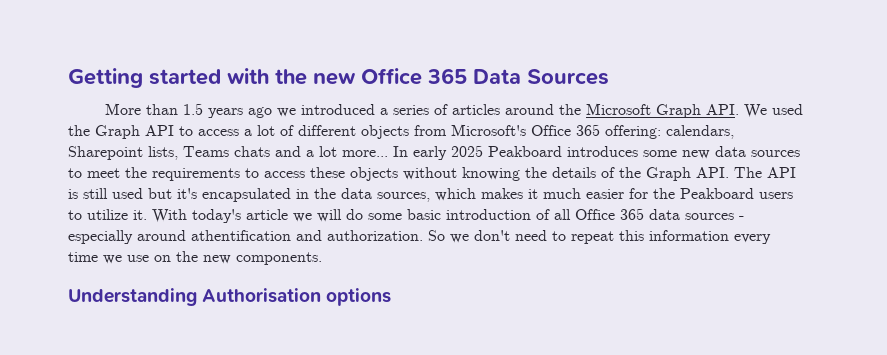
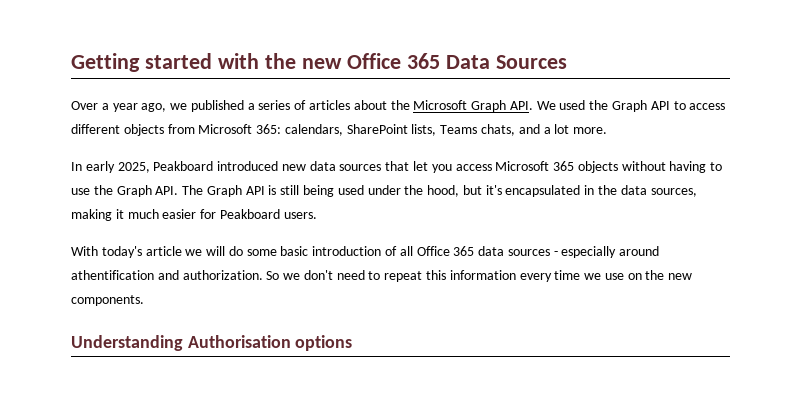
[104,103,375,118] More than 1.5 years ago we introduced -> [71,100,244,112] Over a year ago, we published
[504,104,554,115] around -> [353,100,387,110] about
[244,124,734,139] [68,146,143,160] a lot of different objects from Microsoft's Office 365 offering: calendars, Sharepoint -> [71,124,408,136] different objects from Microsoft 365: calendars, SharePoint
[234,146,270,157] chats -> [481,124,516,136] chats,
[342,150,388,157] more... -> [573,127,608,134] more. //
[451,145,800,159] [68,167,615,181] 2025 Peakboard introduces some new data sources to meet the requirements to access these objects without knowing the details of -> [117,161,723,173] [71,188,90,195] 2025, Peakboard introduced new data sources that let you access Microsoft 365 objects without having to use
(762, 172) none -> [206,185,242,197] Graph
[112,188,143,199] used -> [303,185,460,197] being used under the hood,
[435,188,523,201] which makes -> [71,209,112,221] making
[653,188,793,199] [68,209,147,220] the Peakboard users to utilize it. -> [219,209,317,219] Peakboard users. //

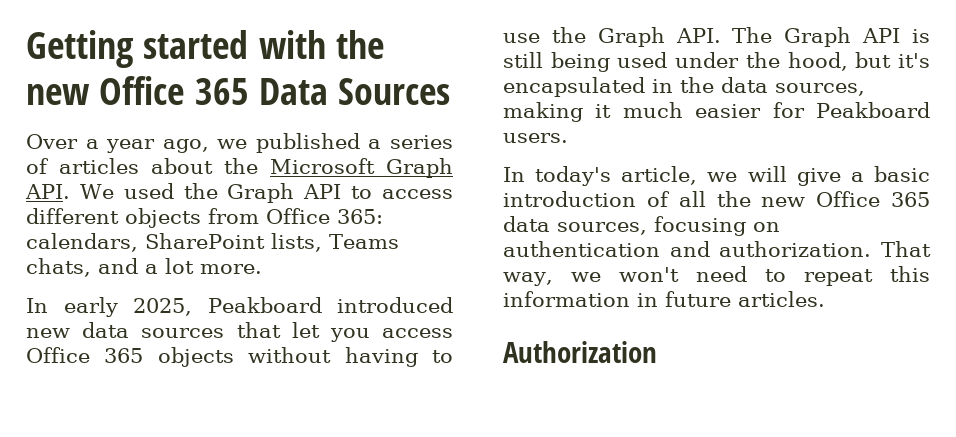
[198,124,253,134] Microsoft -> [266,208,330,224] Office
[495,161,550,171] Microsoft -> [26,347,90,363] Office
[71,246,277,258] With today's article we will do some -> [503,166,864,186] In today's article, we will give a
(413, 251) none -> [716,191,806,207] the new
[507,246,660,258] [71,270,333,280] sources - especially around athentification and authorization. So we don't -> [557,216,780,236] [503,241,931,257] [503,267,679,286] sources, focusing on authentication and authorization. That way, we won't
[519,270,693,282] [71,295,144,306] [71,335,353,351] every time we use on the new components. // Understanding Authorisation options -> [637,291,825,307] [503,341,657,363] in future articles. // Authorization

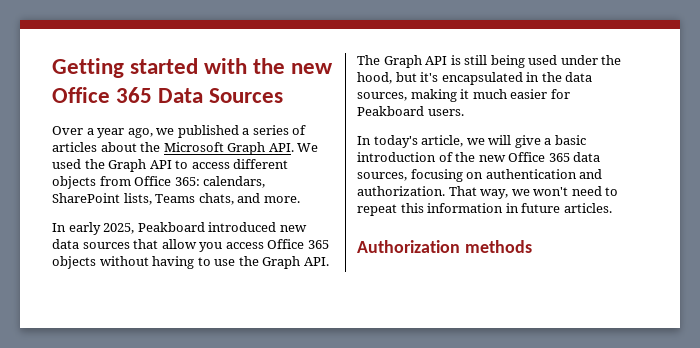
[145,258,194,274] a lot -> (261, 198) none
[291,322,320,338] let -> [161,239,197,249] allow
[678,191,706,207] all -> (453, 157) none
(657, 352) none -> [464,240,532,253] methods

